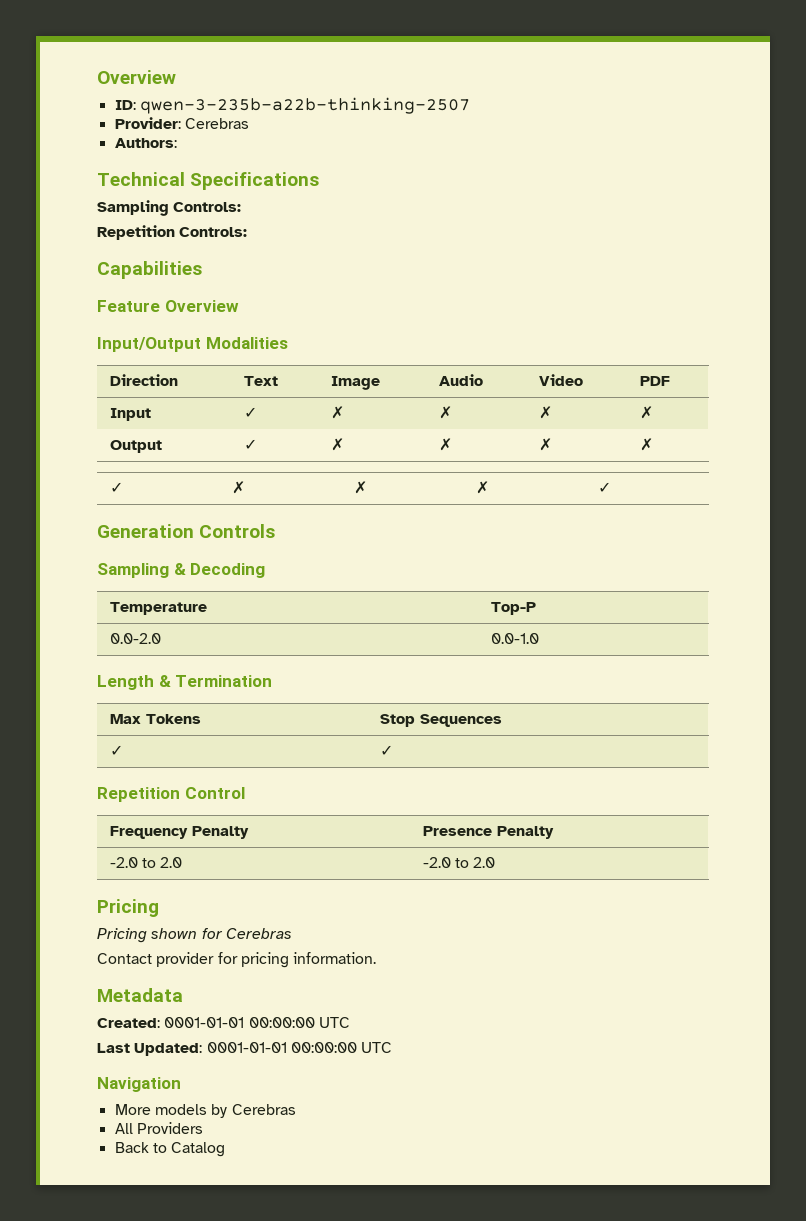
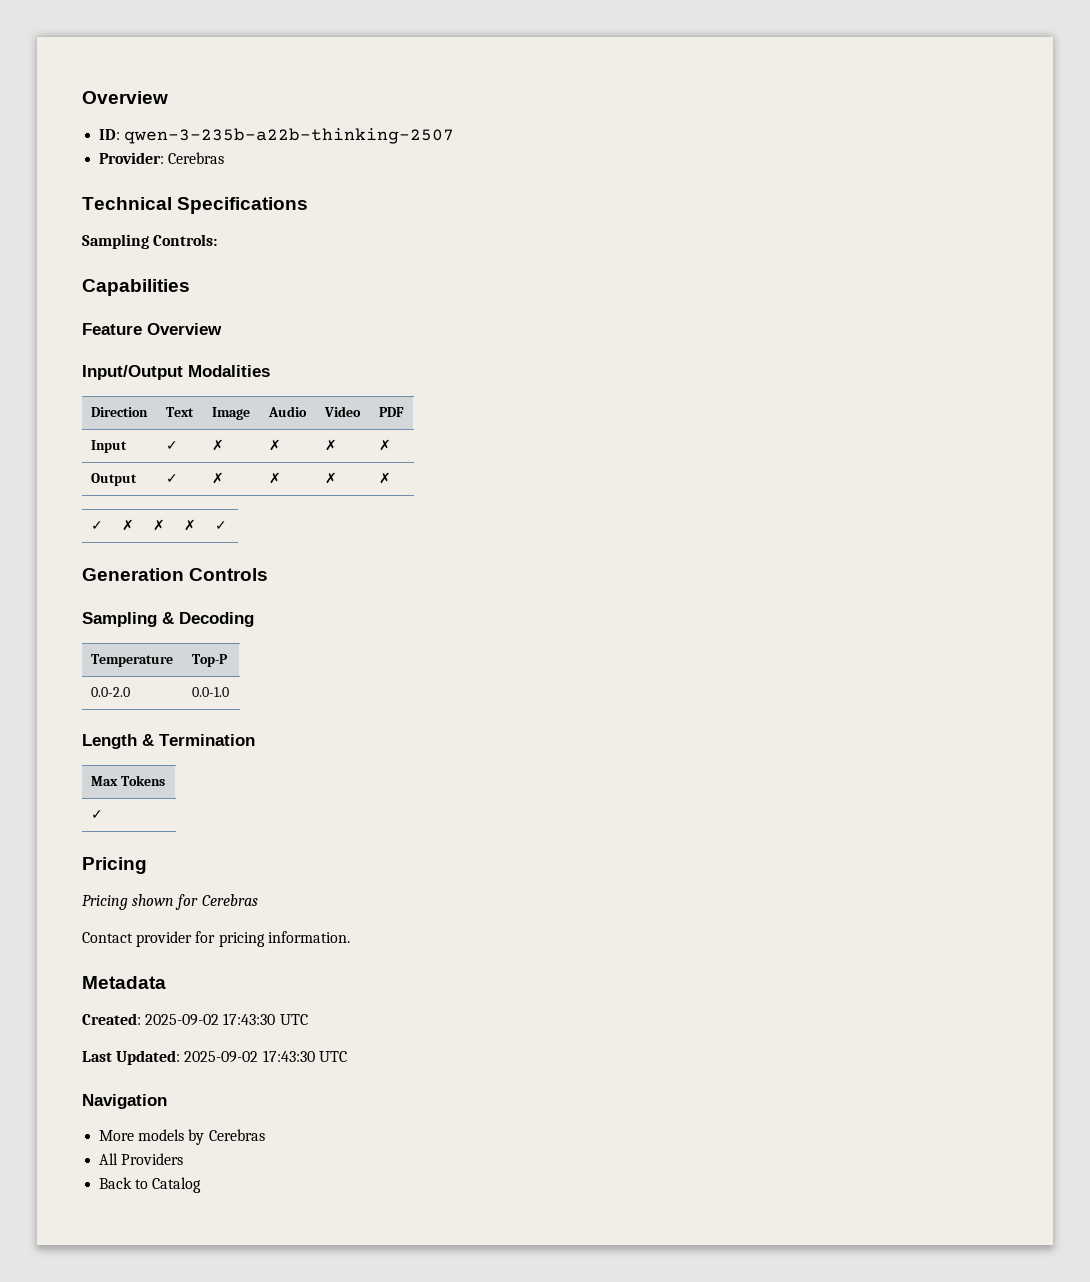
[114,138,177,148] // Authors: -> (225, 158) none
[97,225,248,240] // Repetition Controls: -> (218, 240) none
[379,714,502,727] [109,745,123,756] [379,745,393,756] [97,787,245,802] [109,826,249,839] [422,826,554,839] [109,857,183,868] [422,857,496,868] | Stop Sequences // ✓ | ✓ // Repetition Control // Frequency Penalty | Presence Penalty // -2.0 to 2.0 | -2.0 to 2.0 -> [91,810,104,819] // ✓
[164,1017,315,1028] 0001-01-01 00:00:00 -> [145,1013,276,1026] 2025-09-02 17:43:30
[206,1042,357,1053] 0001-01-01 00:00:00 -> [184,1050,315,1063] 2025-09-02 17:43:30

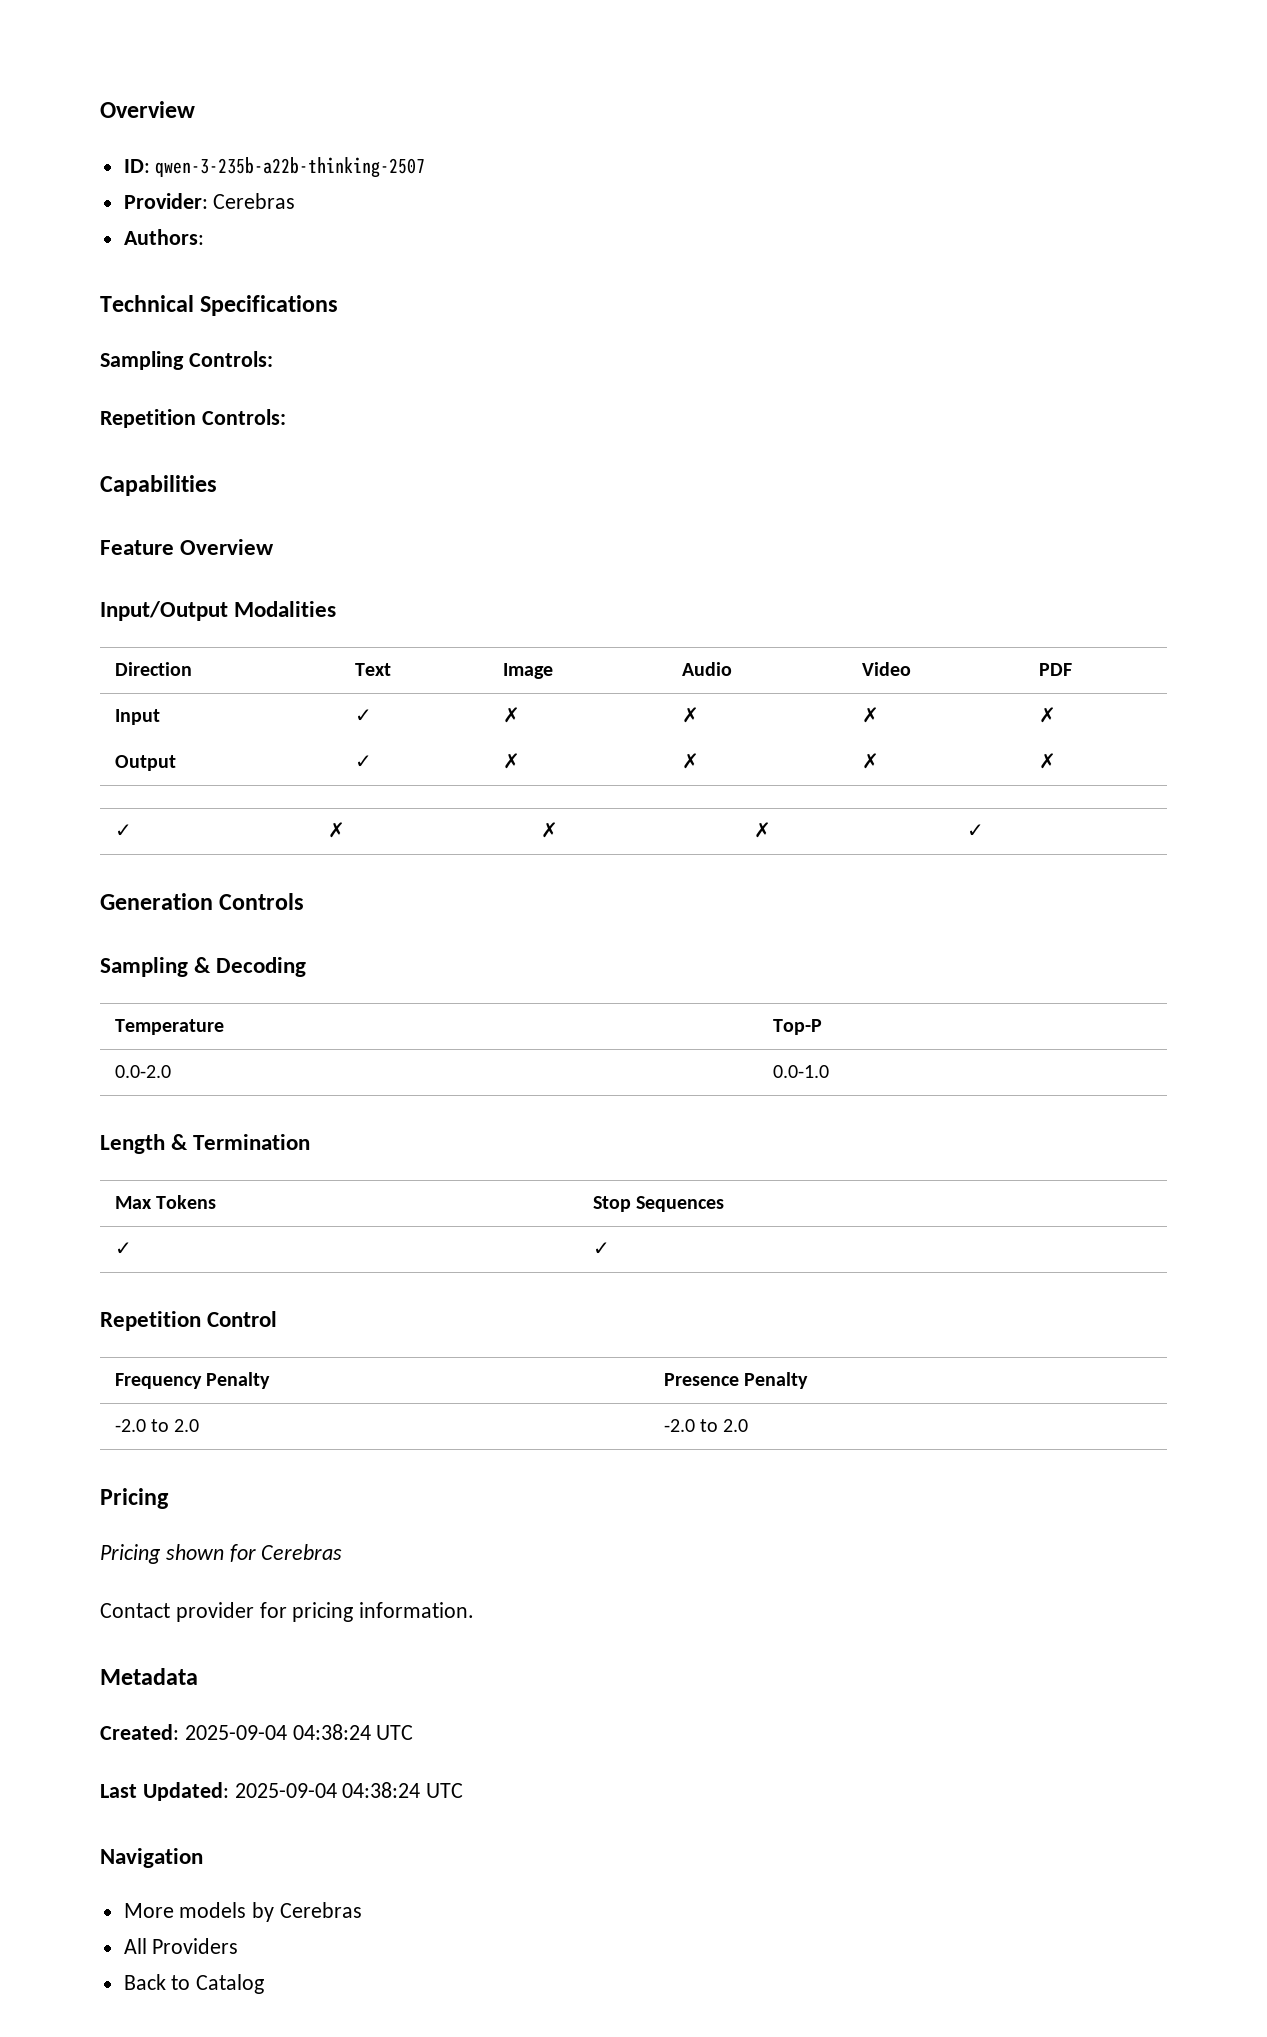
(225, 158) none -> [123,229,204,245] // Authors:
(218, 240) none -> [100,409,286,428] // Repetition Controls:
[91,810,104,819] // ✓ -> [592,1196,724,1212] [114,1242,132,1255] [592,1242,610,1255] [100,1311,278,1331] [114,1372,270,1389] [663,1372,808,1389] [114,1419,200,1432] [663,1419,749,1432] | Stop Sequences // ✓ | ✓ // Repetition Control // Frequency Penalty | Presence Penalty // -2.0 to 2.0 | -2.0 to 2.0
[145,1013,276,1026] 2025-09-02 17:43:30 -> [184,1724,371,1740] 2025-09-04 04:38:24
[184,1050,315,1063] 2025-09-02 17:43:30 -> [234,1782,421,1798] 2025-09-04 04:38:24

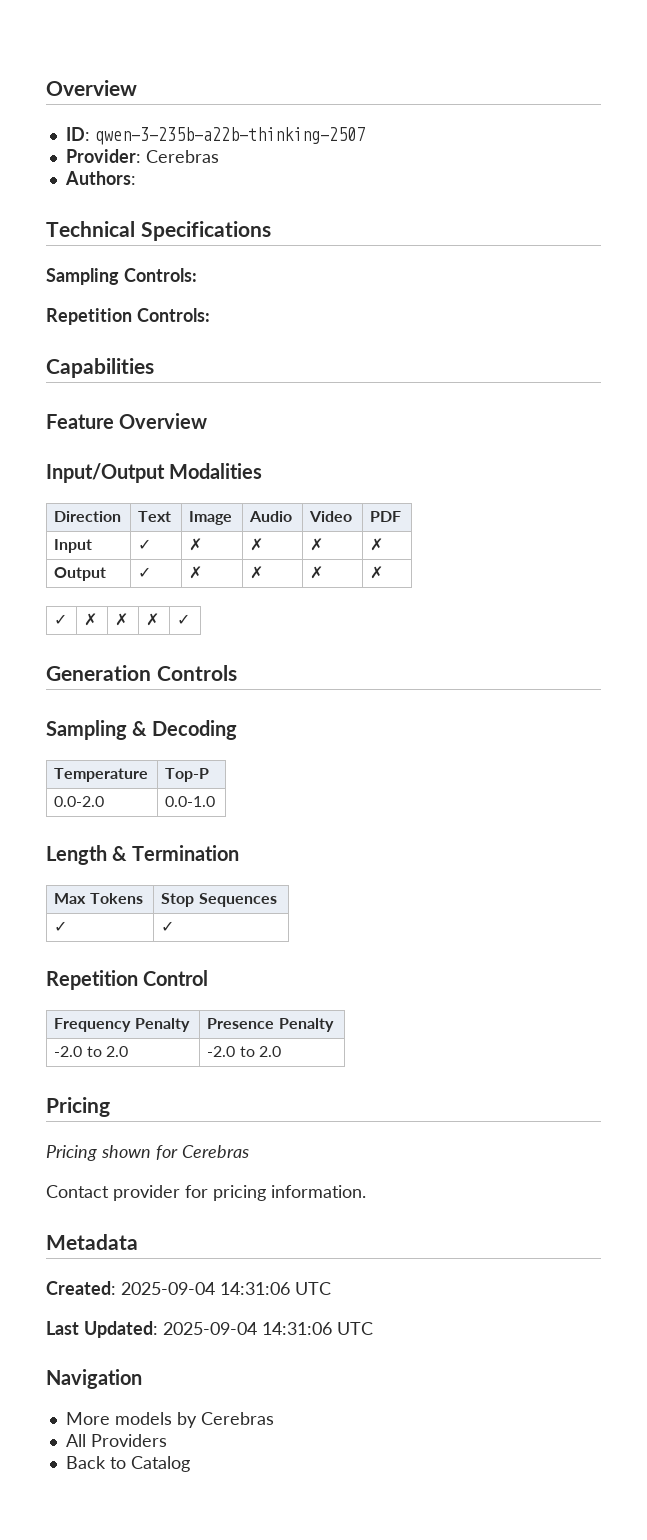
[292,1724,371,1740] 04:38:24 -> [220,1282,290,1295] 14:31:06
[342,1782,421,1798] 04:38:24 -> [262,1322,332,1335] 14:31:06

